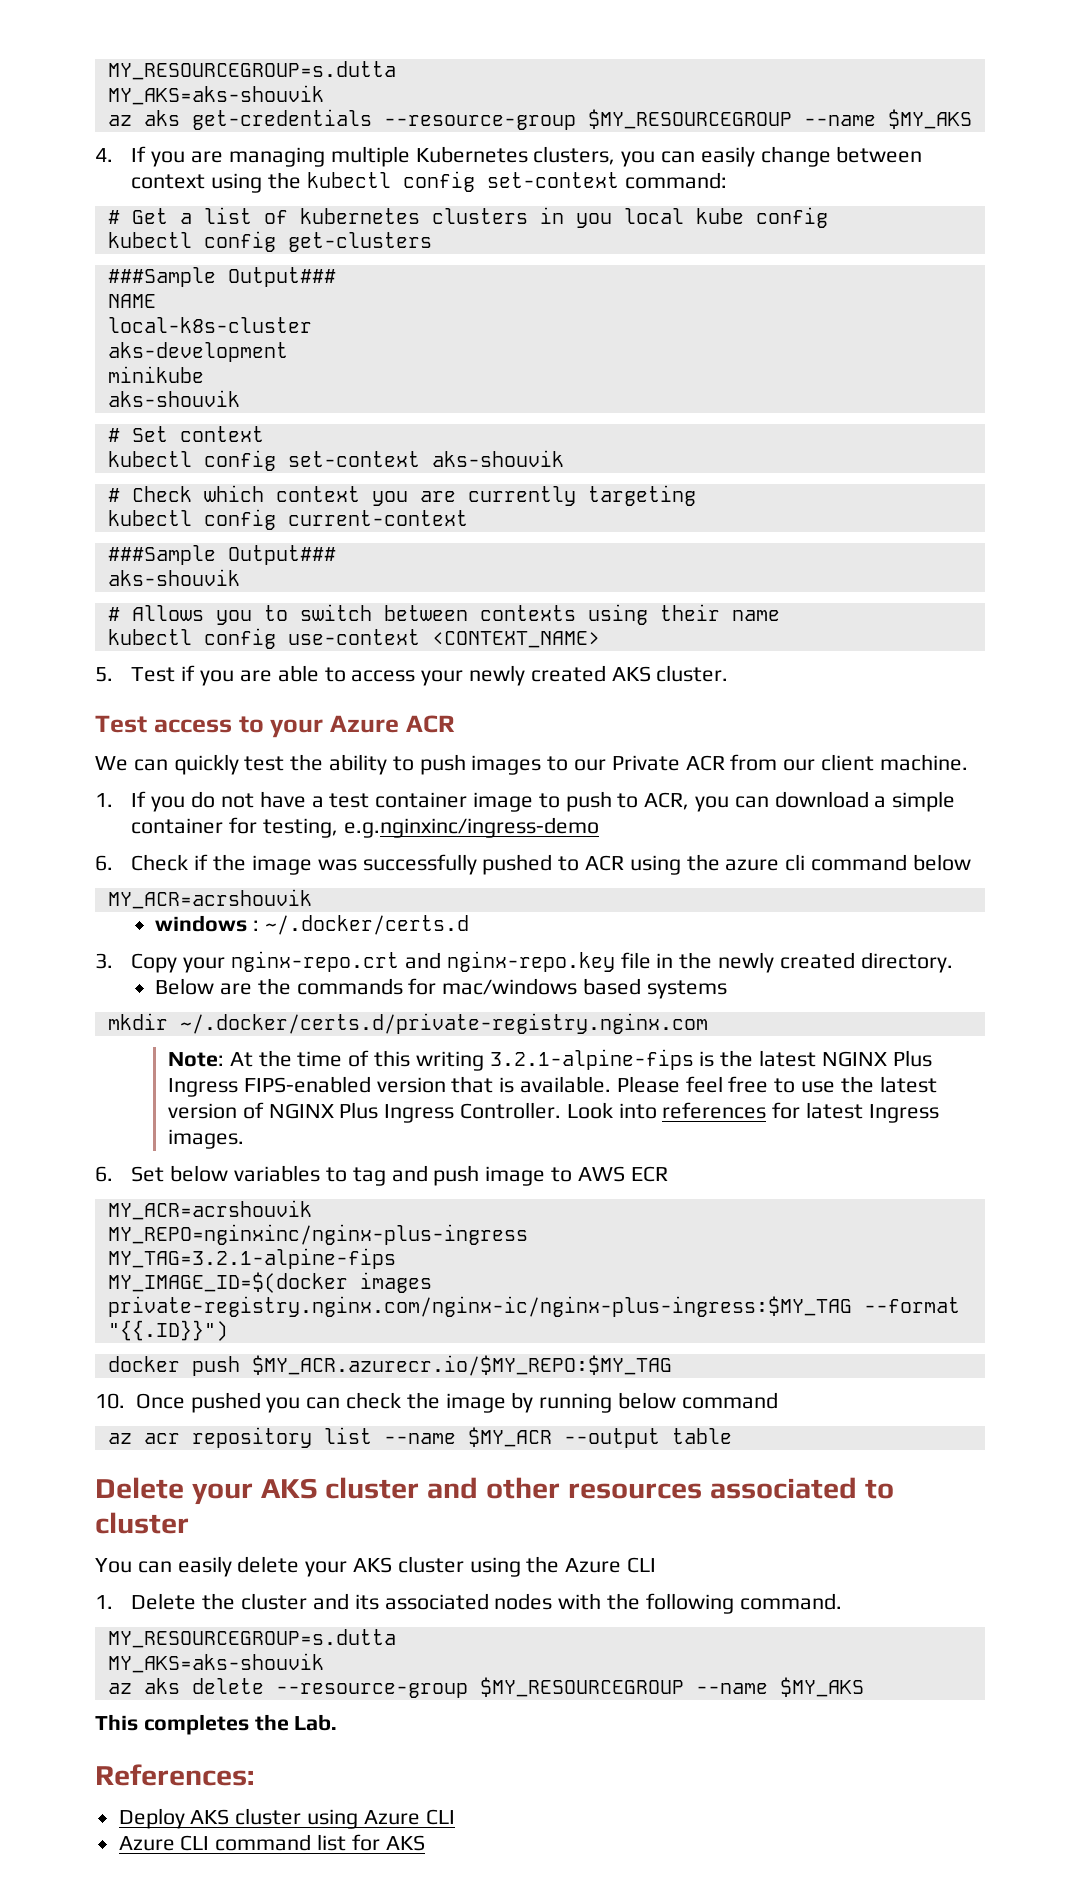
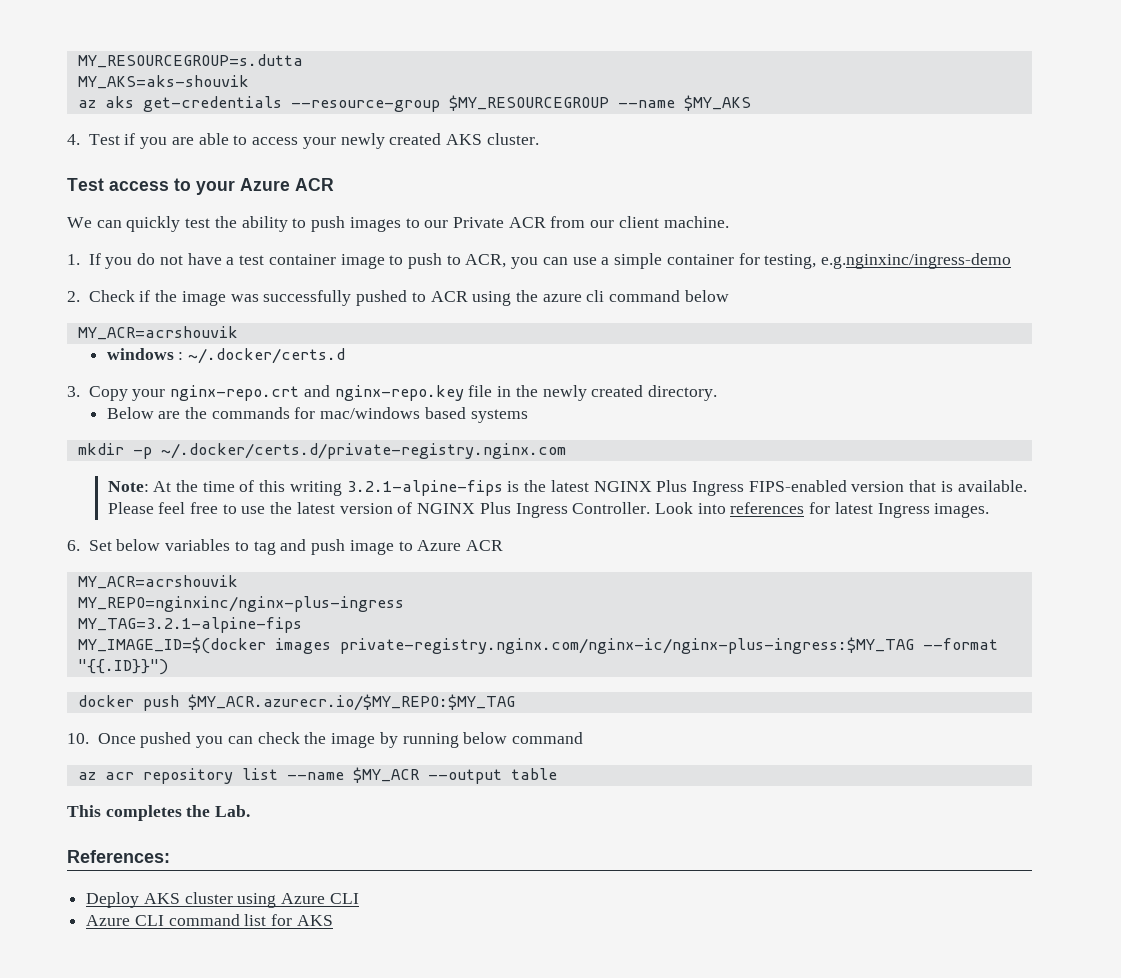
[131,146,923,167] [131,171,727,193] [107,207,828,228] [107,231,432,252] [107,267,336,287] [107,294,156,308] [107,317,312,333] [107,342,288,362] [107,366,204,383] [107,390,240,407] [107,426,264,442] [107,450,564,471] [107,485,696,506] [107,509,468,530] [107,545,336,565] [107,569,240,586] [107,604,780,625] [107,628,600,649] [95,667,113,682] If you are managing multiple Kubernetes clusters, you can easily change between context using the kubectl config set-context command: // # Get a list of kubernetes clusters in you local kube config // kubectl config get-clusters // ###Sample Output### // NAME // local-k8s-cluster // aks-development // minikube // aks-shouvik // # Set context // kubectl config set-context aks-shouvik // # Check which context you are currently targeting // kubectl config current-context // ###Sample Output### // aks-shouvik // # Allows you to switch between contexts using their name // kubectl config use-context <CONTEXT_NAME> // 5. -> (80, 139) none
[774,791,869,808] download -> [572,257,597,265] use
[95,855,113,871] 6. -> [67,291,80,302] 2.
(168, 1021) none -> [132,447,152,459] -p
[577,1166,668,1182] AWS ECR -> [417,540,504,551] Azure ACR
[95,1477,894,1505] [95,1512,189,1534] [95,1556,657,1577] [95,1593,842,1614] [107,1629,396,1648] [107,1653,324,1673] [107,1677,864,1698] // Delete your AKS cluster and other resources associated to cluster // You can easily delete your AKS cluster using the Azure CLI // 1. Delete the cluster and its associated nodes with the following command. // MY_RESOURCEGROUP=s.dutta // MY_AKS=aks-shouvik // az aks delete --resource-group $MY_RESOURCEGROUP --name $MY_AKS -> (557, 774) none

